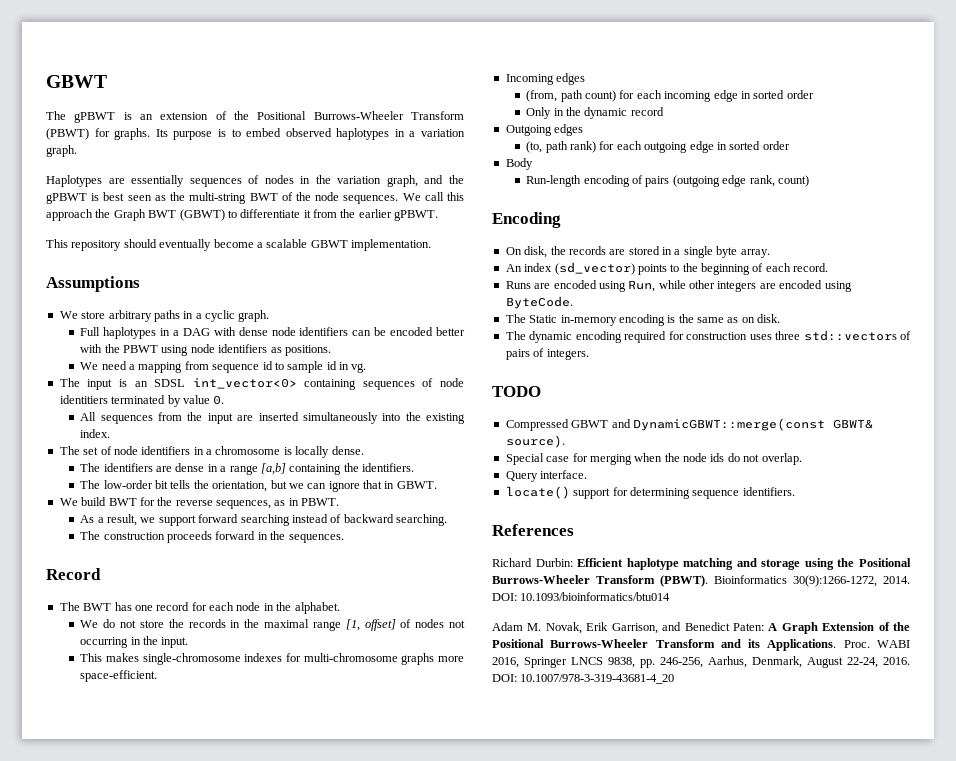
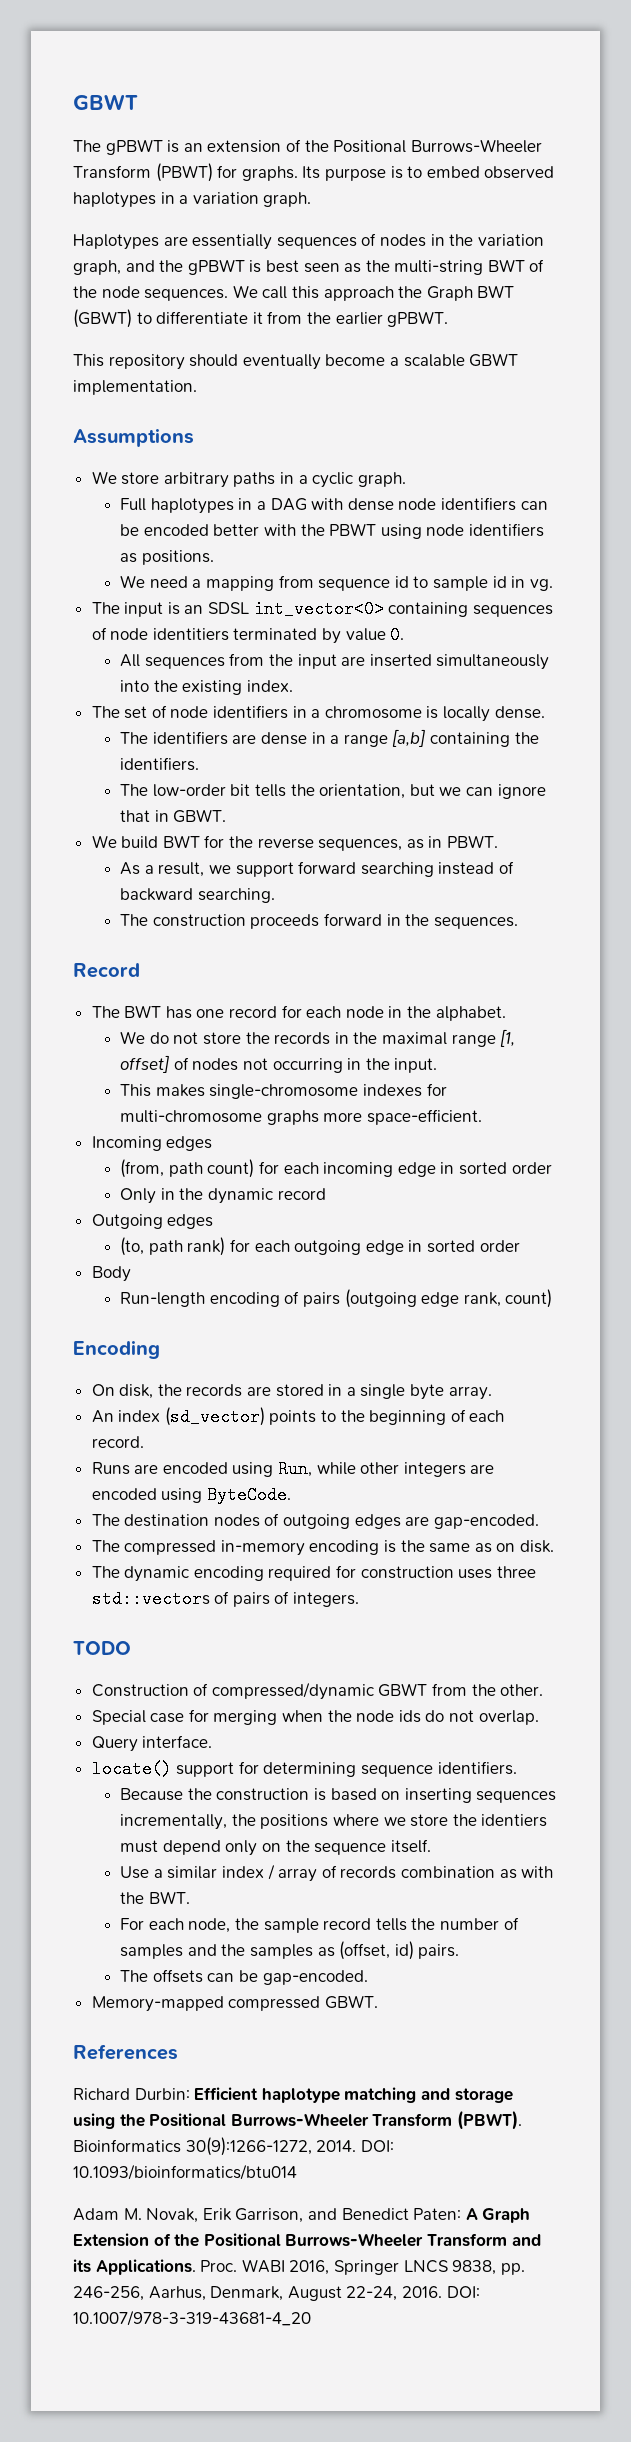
[529,315,558,323] Static -> [124,1513,539,1529] [91,1540,217,1555] destination nodes of outgoing edges are gap-encoded. // The compressed
[505,418,873,431] [505,435,565,448] Compressed GBWT and DynamicGBWT::merge(const GBWT& source). -> [91,1682,544,1700] Construction of compressed/dynamic GBWT from the other.
(795, 491) none -> [120,1788,557,1803] [120,1814,548,1830] [120,1839,431,1856] [120,1864,554,1882] [120,1891,190,1904] [120,1917,519,1933] [120,1941,460,1960] [120,1969,368,1985] [91,1995,378,2012] // Because the construction is based on inserting sequences incrementally, the positions where we store the identiers must depend only on the sequence itself. // Use a similar index / array of records combination as with the BWT. // For each node, the sample record tells the number of samples and the samples as (offset, id) pairs. // The offsets can be gap-encoded. // Memory-mapped compressed GBWT.

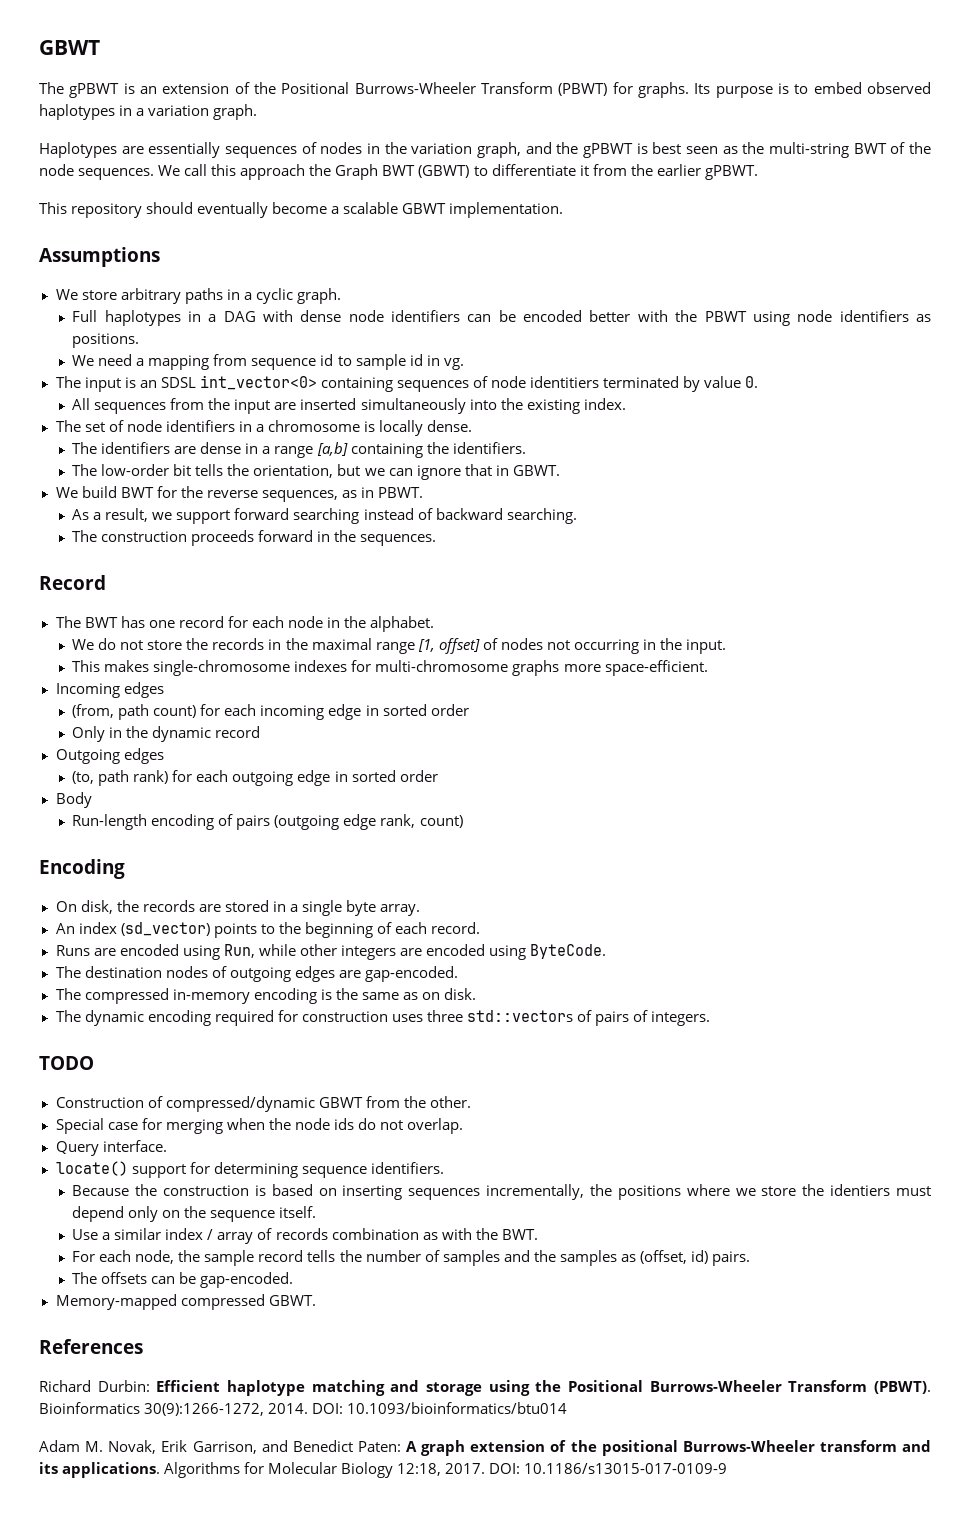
[482,2208,531,2223] [73,2233,541,2247] [73,2259,525,2275] [73,2286,480,2301] [73,2310,311,2326] Graph Extension of the Positional Burrows-Wheeler Transform and its Applications. Proc. WABI 2016, Springer LNCS 9838, pp. 246-256, Aarhus, Denmark, August 22-24, 2016. DOI: 10.1007/978-3-319-43681-4_20 -> [421,1440,931,1456] [39,1462,728,1478] graph extension of the positional Burrows-Wheeler transform and its applications. Algorithms for Molecular Biology 12:18, 2017. DOI: 10.1186/s13015-017-0109-9

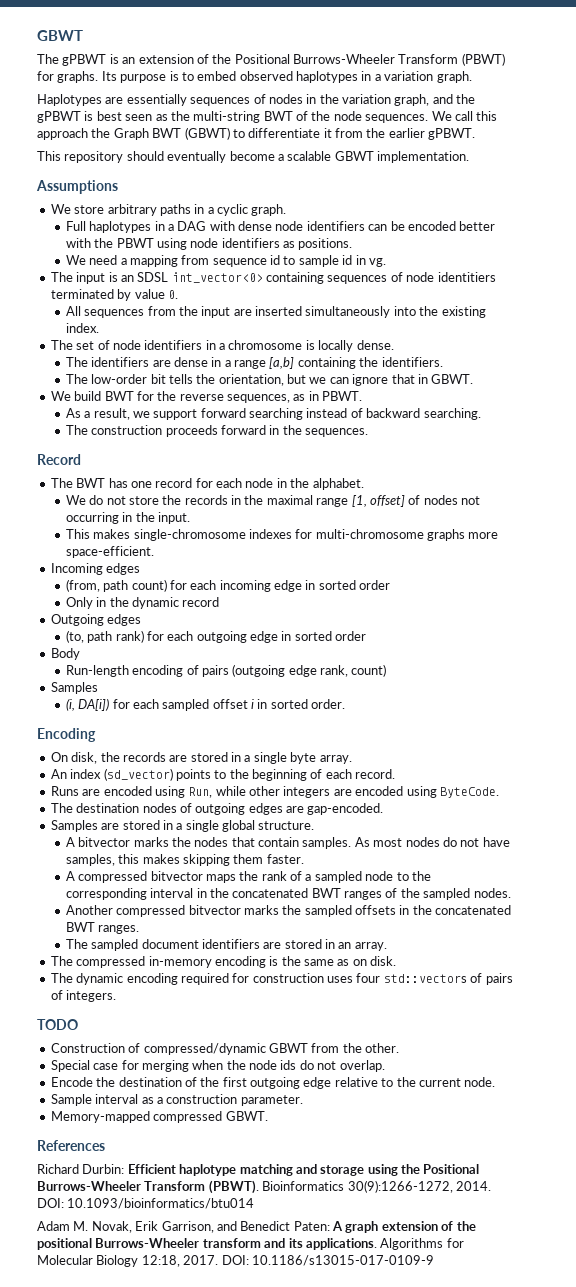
(463, 821) none -> [50,682,98,694] [65,698,346,711] // Samples // (i, DA[i]) for each sampled offset i in sorted order.
(458, 974) none -> [50,820,315,832] [65,837,510,849] [65,854,304,866] [65,871,431,883] [65,888,511,900] [65,905,512,917] [65,922,140,934] [65,939,387,951] // Samples are stored in a single global structure. // A bitvector marks the nodes that contain samples. As most nodes do not have samples, this makes skipping them faster. // A compressed bitvector maps the rank of a sampled node to the corresponding interval in the concatenated BWT ranges of the sampled nodes. // Another compressed bitvector marks the sampled offsets in the concatenated BWT ranges. // The sampled document identifiers are stored in an array.
[426,1010,463,1022] three -> [356,973,381,983] four
[55,1140,167,1156] [55,1161,444,1178] [72,1184,932,1200] [72,1206,317,1222] [72,1228,538,1244] [72,1250,751,1266] [72,1272,294,1288] Query interface. // locate() support for determining sequence identifiers. // Because the construction is based on inserting sequences incrementally, the positions where we store the identiers must depend only on the sequence itself. // Use a similar index / array of records combination as with the BWT. // For each node, the sample record tells the number of samples and the samples as (offset, id) pairs. // The offsets can be gap-encoded. -> [50,1077,496,1089] [50,1094,303,1106] Encode the destination of the first outgoing edge relative to the current node. // Sample interval as a construction parameter.

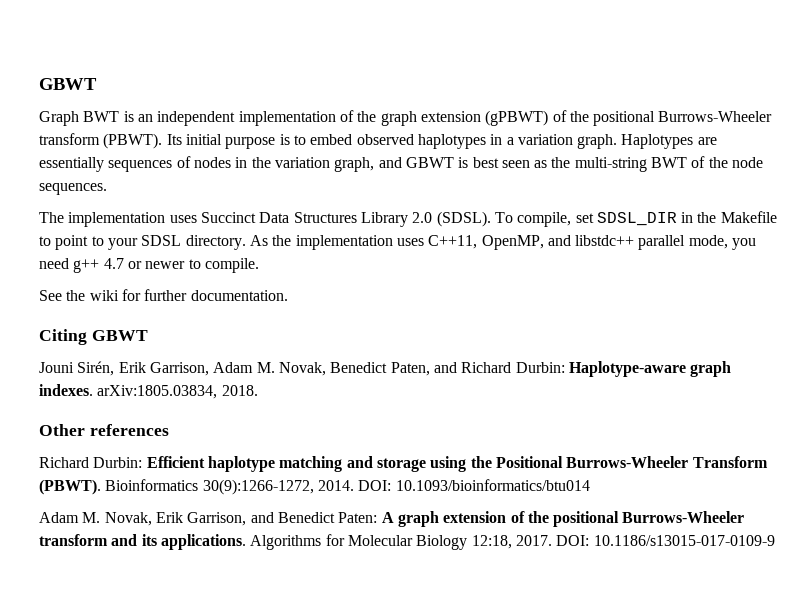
[37,30,83,41] [37,53,505,66] [37,71,117,83] GBWT // The gPBWT is an extension of the Positional Burrows-Wheeler Transform (PBWT) for graphs. Its -> [39,78,97,90] [39,110,773,126] [39,133,222,149] GBWT // Graph BWT is an independent implementation of the graph extension (gPBWT) of the positional Burrows-Wheeler transform (PBWT). Its initial
(472, 77) // -> (618, 141) none
[456,94,476,104] [37,111,81,123] the gPBWT -> [405,157,454,168] GBWT
[431,111,498,121] [37,127,476,140] [37,151,469,163] [36,180,118,194] [50,204,287,216] [65,221,496,233] [65,238,353,250] [65,255,386,267] [50,272,496,284] [50,289,178,301] [65,306,486,318] [65,323,99,333] [50,340,394,352] [65,357,443,369] [65,374,474,386] [50,391,363,403] [65,408,481,420] [65,425,369,437] [37,454,81,465] [50,478,364,490] [65,495,481,507] [65,512,190,524] [65,529,499,541] [65,546,154,558] [50,563,141,575] [65,579,391,592] [65,597,220,609] [50,614,142,626] [65,630,367,643] [50,648,80,660] [65,664,387,677] [50,682,98,694] [65,698,346,711] [37,728,96,742] [50,752,352,764] [50,768,396,781] [50,786,499,798] [50,803,384,815] [50,820,315,832] [65,837,510,849] [65,854,304,866] [65,871,431,883] [65,888,511,900] [65,905,512,917] [65,922,140,934] [65,939,387,951] [50,956,397,968] [50,973,513,985] [50,990,117,1002] [37,1019,78,1030] [50,1043,399,1055] [50,1060,385,1072] [50,1077,496,1089] [50,1094,303,1106] [50,1111,268,1123] [37,1140,105,1151] We call this approach the Graph BWT (GBWT) to differentiate it from the earlier gPBWT. // This repository should eventually become a scalable GBWT implementation. // Assumptions // We store arbitrary paths in a cyclic graph. // Full haplotypes in a DAG with dense node identifiers can be encoded better with the PBWT using node identifiers as positions. // We need a mapping from sequence id to sample id in vg. // The input is an SDSL int_vector<0> containing sequences of node identitiers terminated by value 0. // All sequences from the input are inserted simultaneously into the existing index. // The set of node identifiers in a chromosome is locally dense. // The identifiers are dense in a range [a,b] containing the identifiers. // The low-order bit tells the orientation, but we can ignore that in GBWT. // We build BWT for the reverse sequences, as in PBWT. // As a result, we support forward searching instead of backward searching. // The construction proceeds forward in the sequences. // Record // The BWT has one record for each node in the alphabet. // We do not store the records in the maximal range [1, offset] of nodes not occurring in the input. // This makes single-chromosome indexes for multi-chromosome graphs more space-efficient. // Incoming edges // (from, path count) for each incoming edge in sorted order // Only in the dynamic record // Outgoing edges // (to, path rank) for each outgoing edge in sorted order // Body // Run-length encoding of pairs (outgoing edge rank, count) // Samples // (i, DA[i]) for each sampled offset i in sorted order. // Encoding // On disk, the records are stored in a single byte array. // An index (sd_vector) points to the beginning of each record. // Runs are encoded using Run, while other integers are encoded using ByteCode. // The destination nodes of outgoing edges are gap-encoded. // Samples are stored in a single global structure. // A bitvector marks the nodes that contain samples. As most nodes do not have samples, this makes skipping them faster. // A compressed bitvector maps the rank of a sampled node to the corresponding interval in the concatenated BWT ranges of the sampled nodes. // Another compressed bitvector marks the sampled offsets in the concatenated BWT ranges. // The sampled document identifiers are stored in an array. // The compressed in-memory encoding is the same as on disk. // The dynamic encoding required for construction uses four std::vectors of pairs of integers. // TODO // Construction of compressed/dynamic GBWT from the other. // Special case for merging when the node ids do not overlap. // Encode the destination of the first outgoing edge relative to the current node. // Sample interval as a construction parameter. // Memory-mapped compressed GBWT. // References -> [39,211,777,227] [39,235,757,250] [39,258,259,273] [39,289,288,301] [39,329,148,345] [39,361,732,377] [39,384,258,399] [39,424,169,436] // The implementation uses Succinct Data Structures Library 2.0 (SDSL). To compile, set SDSL_DIR in the Makefile to point to your SDSL directory. As the implementation uses C++11, OpenMP, and libstdc++ parallel mode, you need g++ 4.7 or newer to compile. // See the wiki for further documentation. // Citing GBWT // Jouni Sirén, Erik Garrison, Adam M. Novak, Benedict Paten, and Richard Durbin: Haplotype-aware graph indexes. arXiv:1805.03834, 2018. // Other references

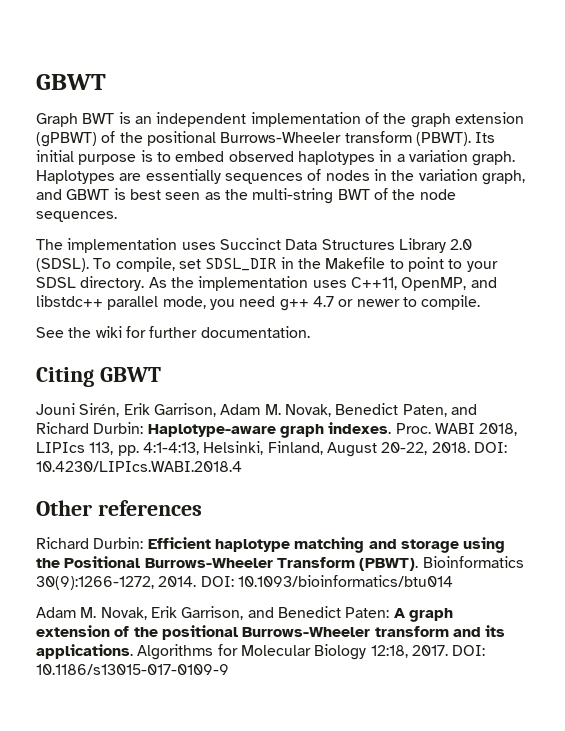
[97,385,218,399] arXiv:1805.03834, -> [395,423,518,436] [36,441,428,457] Proc. WABI 2018, LIPIcs 113, pp. 4:1-4:13, Helsinki, Finland, August 20-22,
(258, 390) none -> [473,442,507,453] [36,461,242,472] DOI: 10.4230/LIPIcs.WABI.2018.4

